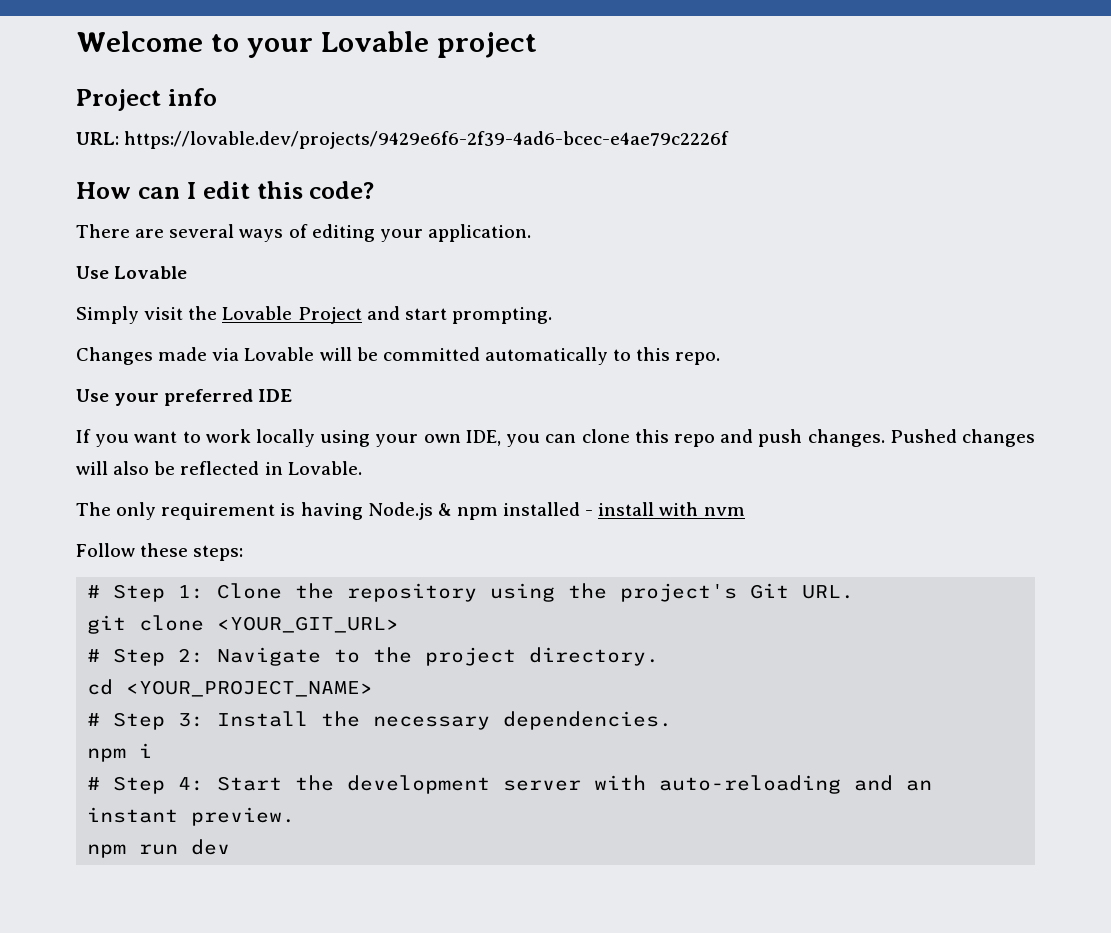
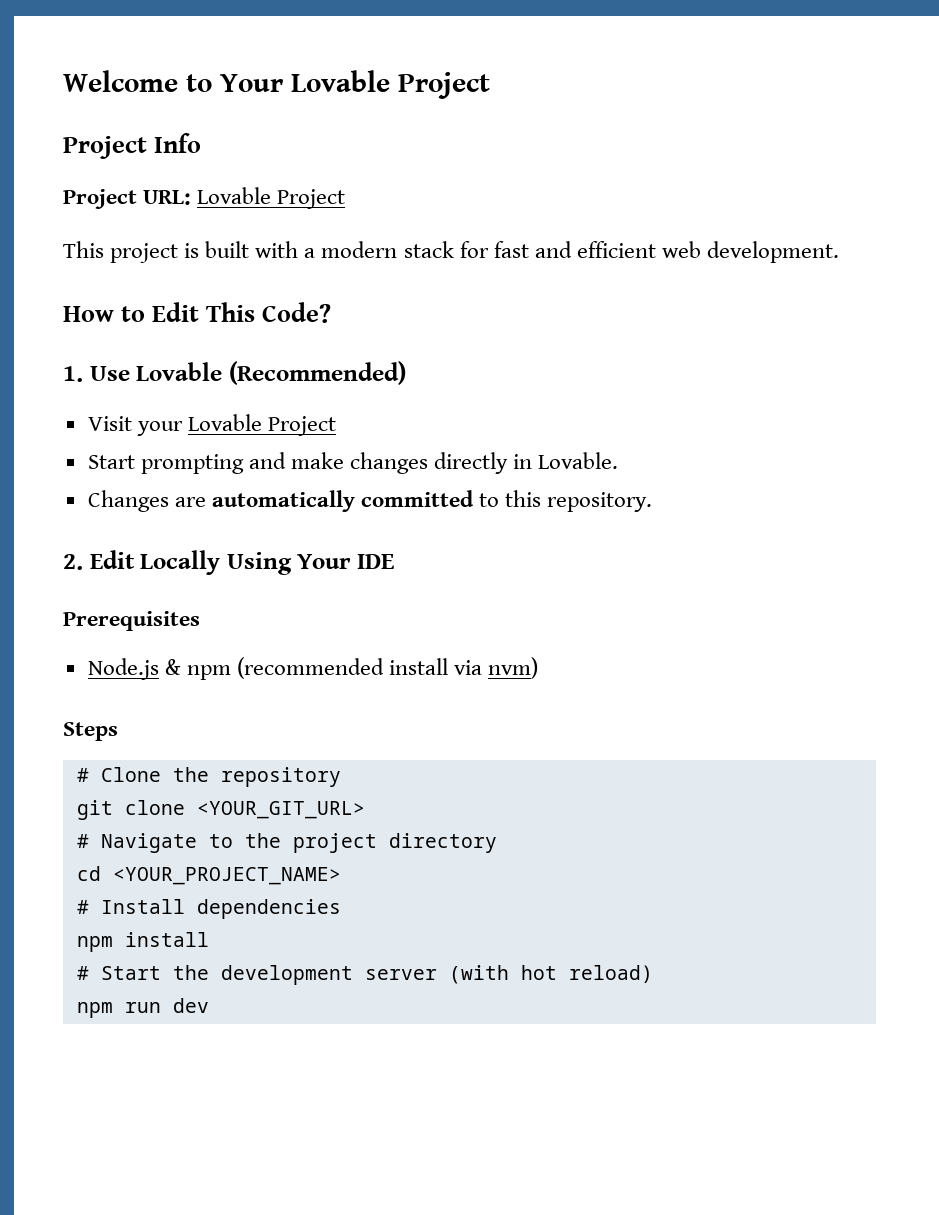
[246,31,537,58] [76,88,217,111] [76,131,730,149] [76,181,375,199] [76,224,531,242] [76,266,188,279] [76,306,552,324] [76,347,721,365] [76,389,293,406] [76,429,1035,447] [76,461,362,475] [76,502,745,520] [76,543,244,561] [87,584,205,602] your Lovable project // Project info // URL: https://lovable.dev/projects/9429e6f6-2f39-4ad6-bcec-e4ae79c2226f // How can I edit this code? // There are several ways of editing your application. // Use Lovable // Simply visit the Lovable Project and start prompting. // Changes made via Lovable will be committed automatically to this repo. // Use your preferred IDE // If you want to work locally using your own IDE, you can clone this repo and push changes. Pushed changes will also be reflected in Lovable. // The only requirement is having Node.js & npm installed - install with nvm // Follow these steps: // # Step 1: -> [220,70,490,99] [63,133,202,159] [63,187,346,209] [63,241,839,263] [63,302,332,323] [63,361,406,385] [87,414,336,436] [87,452,619,474] [87,490,653,512] [63,550,395,575] [63,611,200,631] [87,657,539,680] [63,722,118,741] [76,768,89,782] Your Lovable Project // Project Info // Project URL: Lovable Project // This project is built with a modern stack for fast and efficient web development. // How to Edit This Code? // 1. Use Lovable (Recommended) // Visit your Lovable Project // Start prompting and make changes directly in Lovable. // Changes are automatically committed to this repository. // 2. Edit Locally Using Your IDE // Prerequisites // Node.js & npm (recommended install via nvm) // Steps // #
[490,583,855,602] using the project's Git URL. -> (341, 777) none
[113,648,205,666] Step 2: -> (89, 841) none
[529,647,660,666] directory. -> [388,833,497,853] directory
[113,711,673,730] [87,743,153,762] [87,776,205,794] Step 3: Install the necessary dependencies. // npm i // # Step 4: -> [100,899,341,919] [76,932,209,952] [76,966,89,980] Install dependencies // npm install // #
[594,775,933,794] [87,807,296,826] with auto-reloading and an instant preview. -> [448,965,653,984] (with hot reload)

